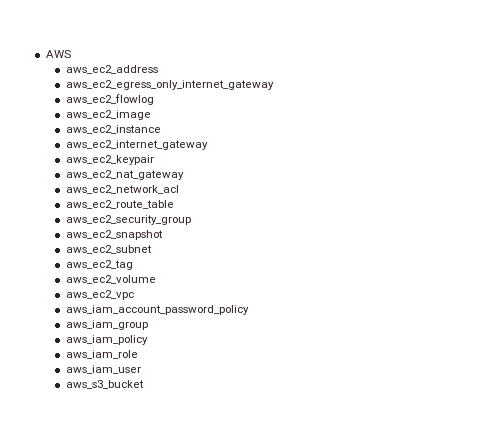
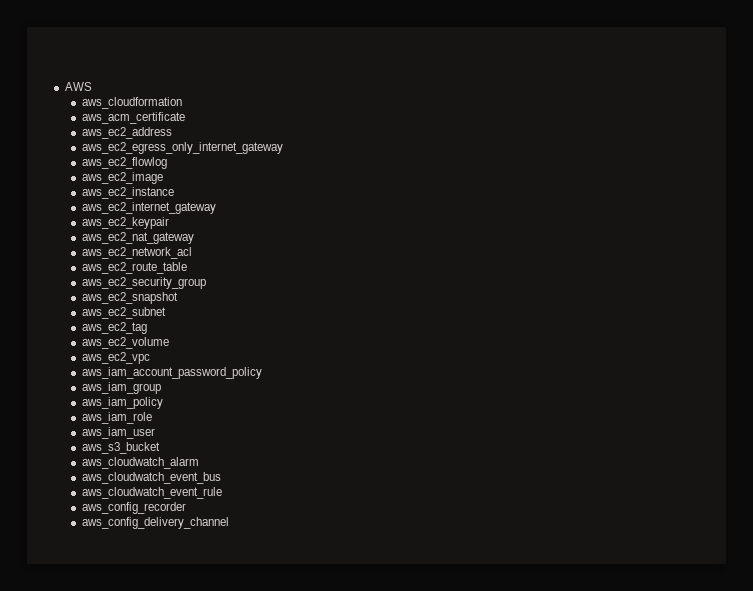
(71, 54) none -> [81,97,182,109] [81,112,185,124] // aws_cloudformation // aws_acm_certificate
(144, 384) none -> [81,457,199,469] [81,472,221,484] [81,487,222,499] [81,502,186,514] [81,517,229,529] // aws_cloudwatch_alarm // aws_cloudwatch_event_bus // aws_cloudwatch_event_rule // aws_config_recorder // aws_config_delivery_channel

